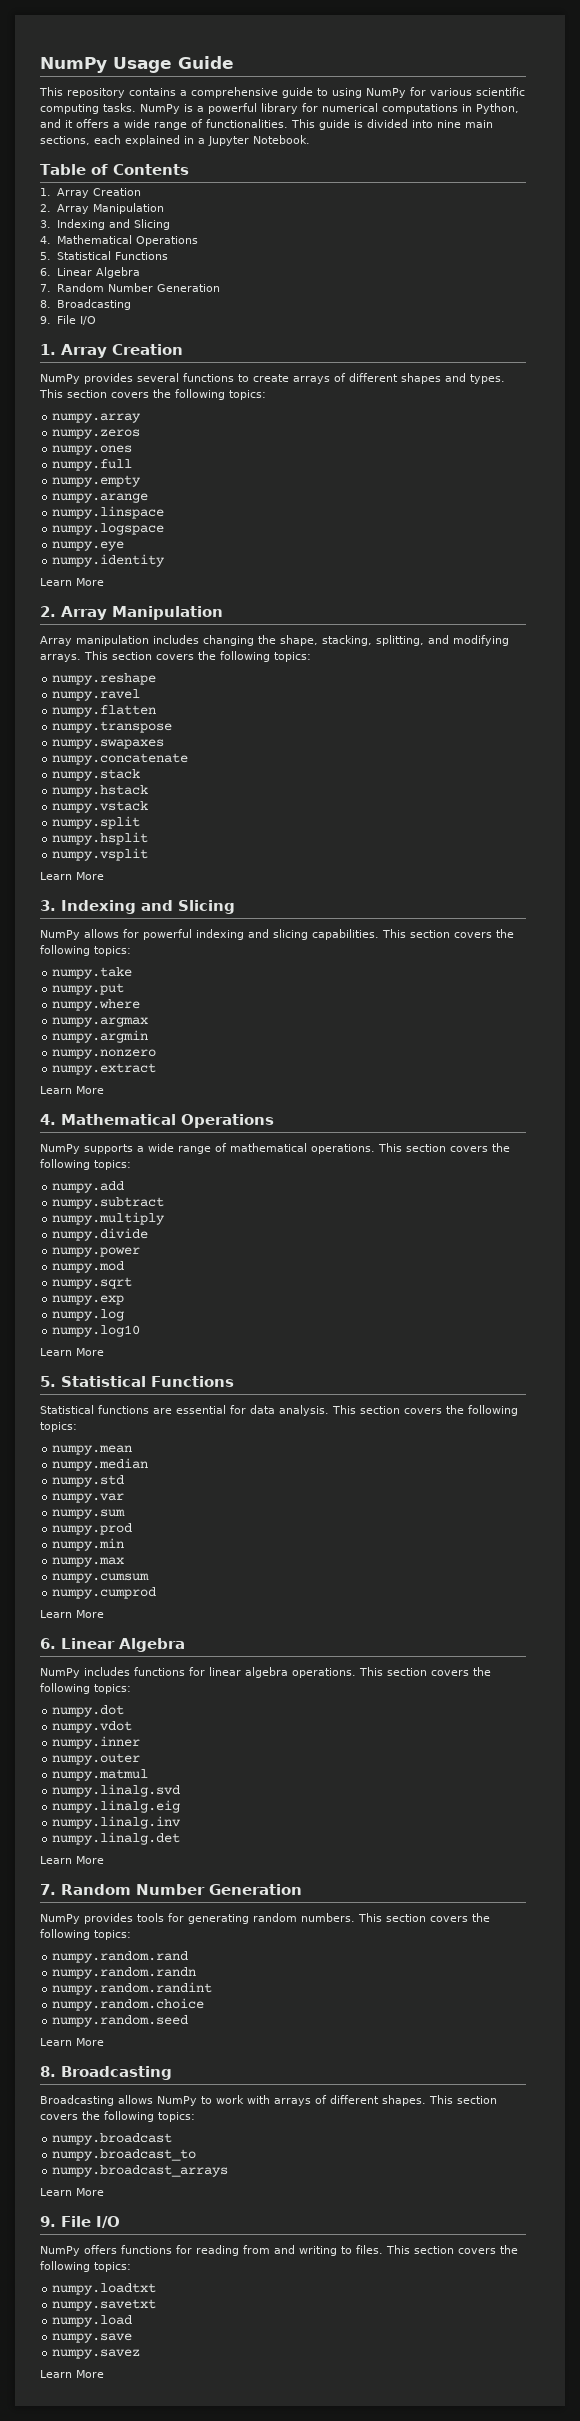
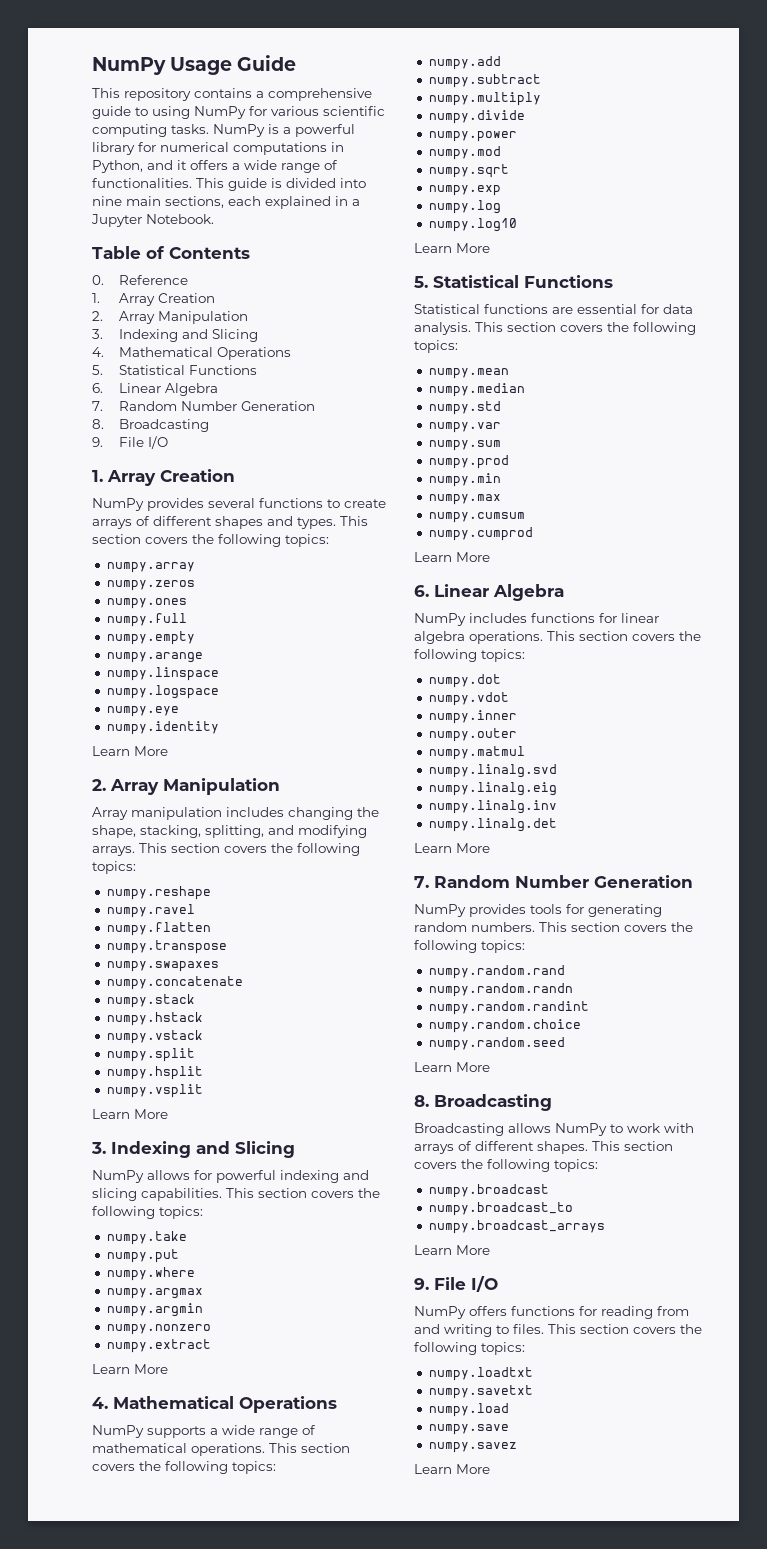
(189, 169) none -> [92,275,188,285] // 0. Reference

